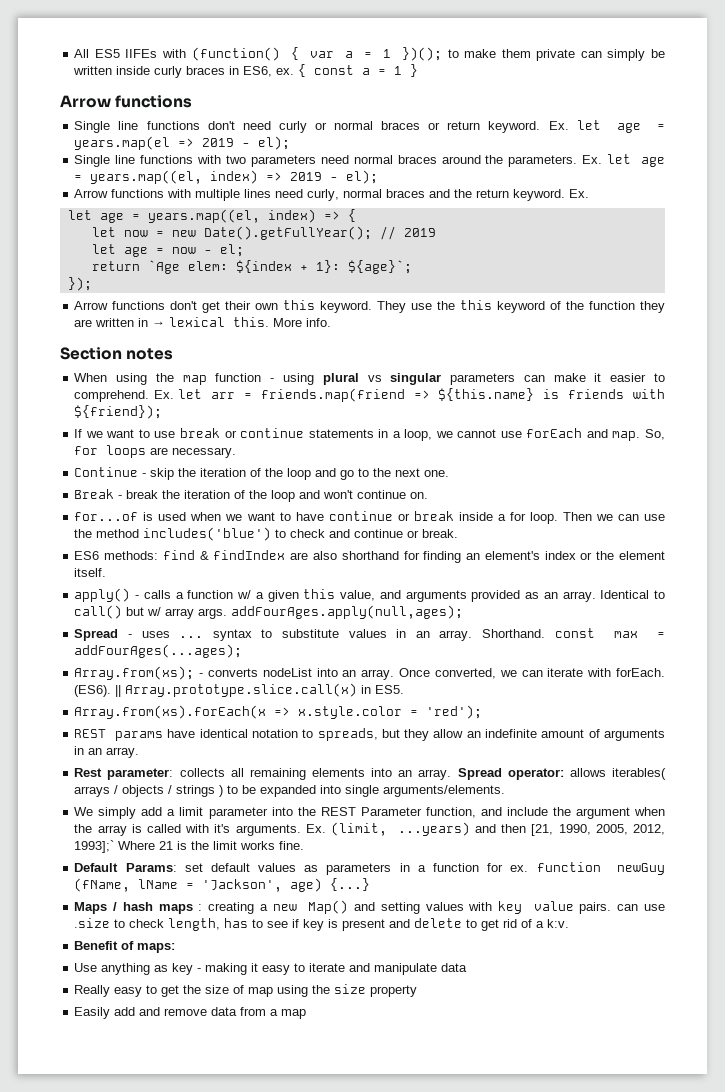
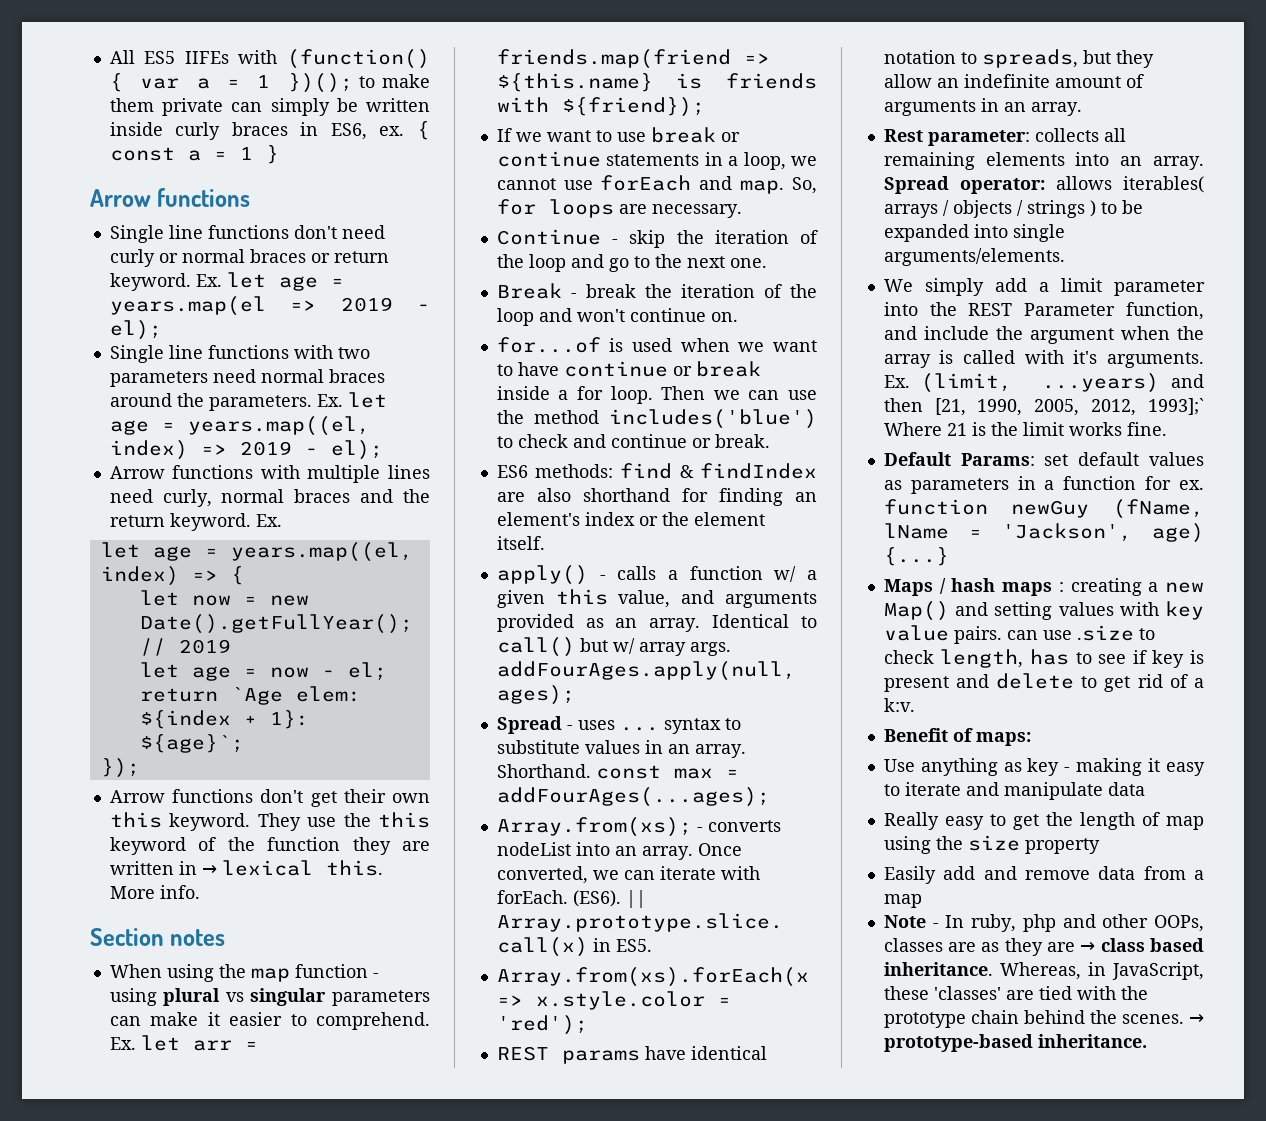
[205,985,230,994] size -> [1079,812,1135,830] length
(307, 1014) none -> [883,914,1204,932] [883,938,1204,956] [883,962,1204,980] [883,986,1148,1000] [883,1010,1204,1028] [883,1034,1147,1052] // Note - In ruby, php and other OOPs, classes are as they are → class based inheritance. Whereas, in JavaScript, these 'classes' are tied with the prototype chain behind the scenes. → prototype-based inheritance.

